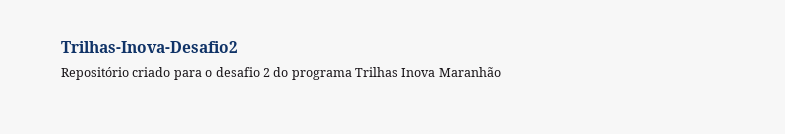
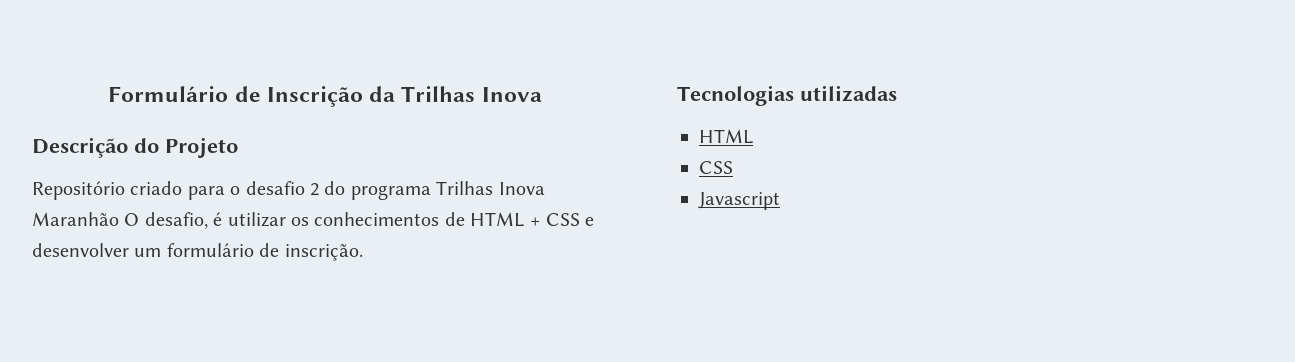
[61,41,238,53] Trilhas-Inova-Desafio2 -> [108,86,542,107] [32,137,238,158] Formulário de Inscrição da Trilhas Inova // Descrição do Projeto
(501, 72) none -> [124,212,595,229] [32,243,363,261] [677,85,897,106] [699,129,753,144] [699,161,733,174] [698,192,780,210] O desafio, é utilizar os conhecimentos de HTML + CSS e desenvolver um formulário de inscrição. // Tecnologias utilizadas // HTML // CSS // Javascript

